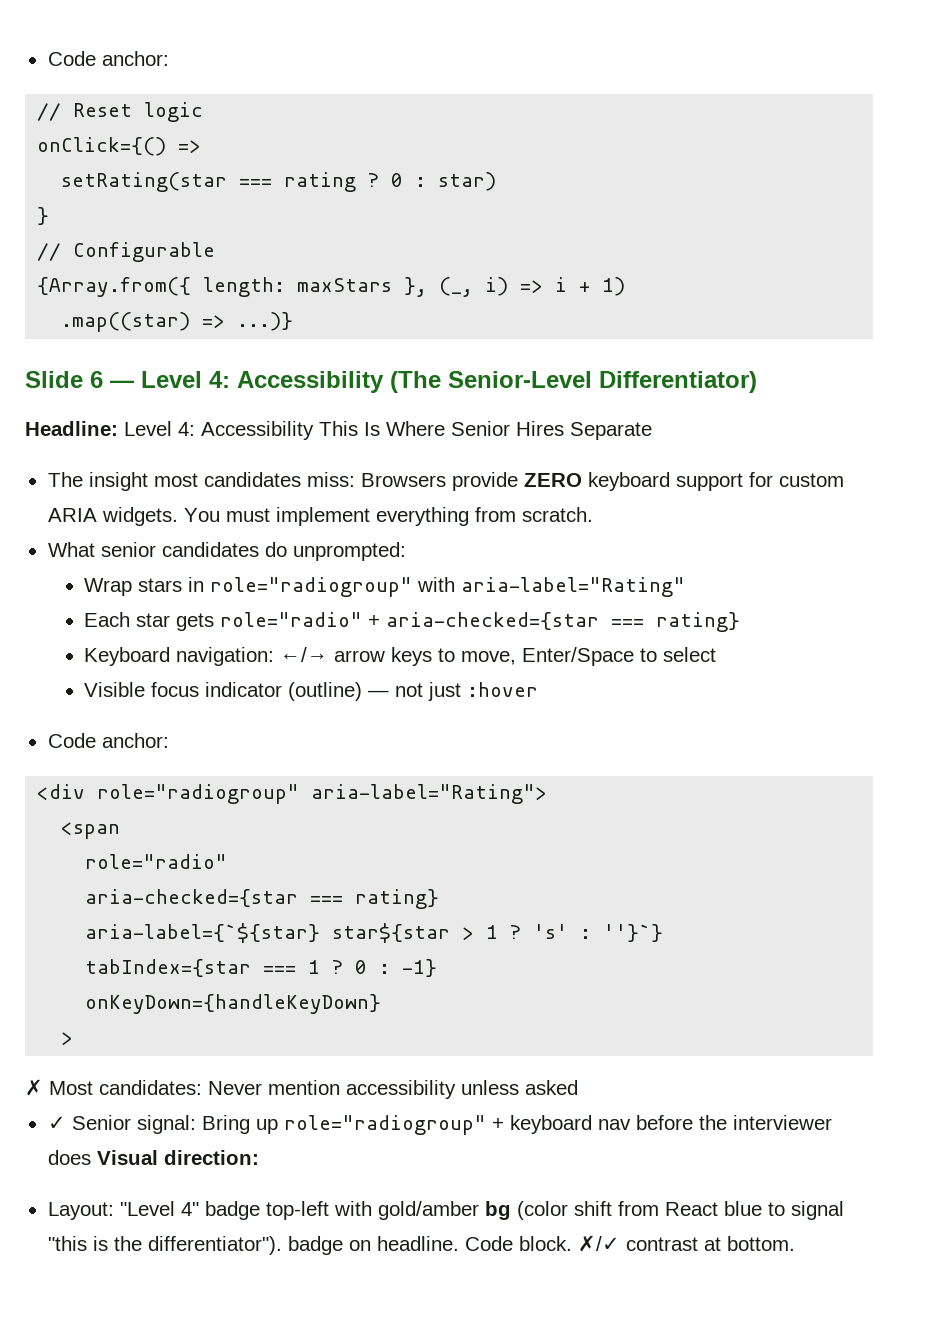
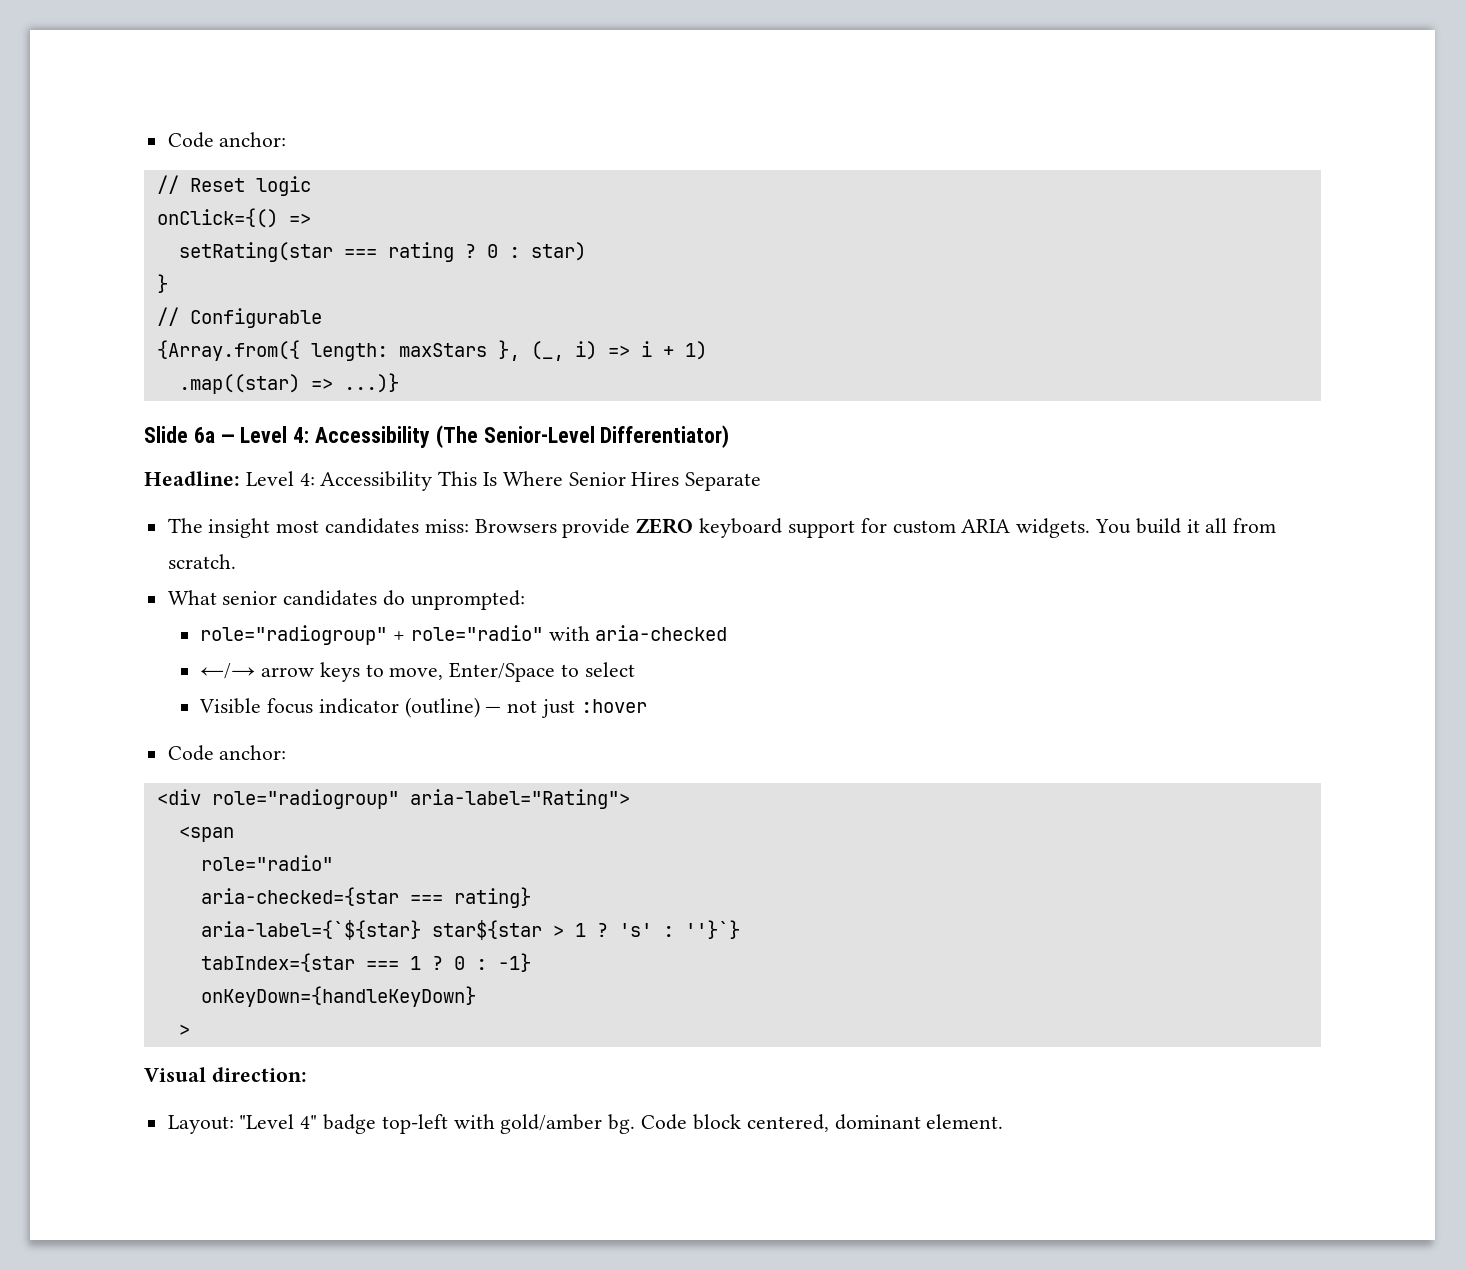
[90,371,103,388] 6 -> [193,427,215,443] 6a
[225,507,469,526] must implement everything -> [1135,518,1228,534] build it all
[84,577,686,597] [84,612,741,632] [84,647,275,666] Wrap stars in role="radiogroup" with aria-label="Rating" // Each star gets role="radio" + aria-checked={star === rating} // Keyboard navigation: -> [200,625,728,645] role="radiogroup" + role="radio" with aria-checked //
[25,1079,578,1099] [47,1115,832,1135] [47,1150,91,1165] ✗ Most candidates: Never mention accessibility unless asked // ✓ Senior signal: Bring up role="radiogroup" + keyboard nav before the interviewer does -> (190, 1030) none
[484,1201,844,1220] [47,1235,795,1255] bg (color shift from React blue to signal "this is the differentiator"). badge on headline. Code block. ✗/✓ contrast at bottom. -> [608,1114,1004,1134] bg. Code block centered, dominant element.

